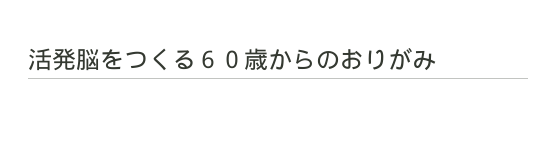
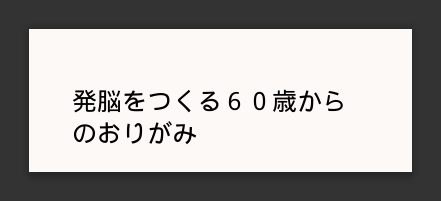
[28,48,52,71] 活 -> (72, 101) none

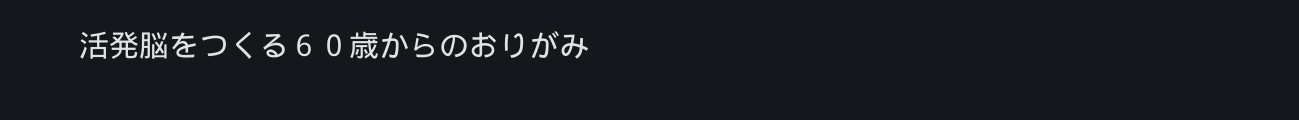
(72, 101) none -> [79,31,109,59] 活

